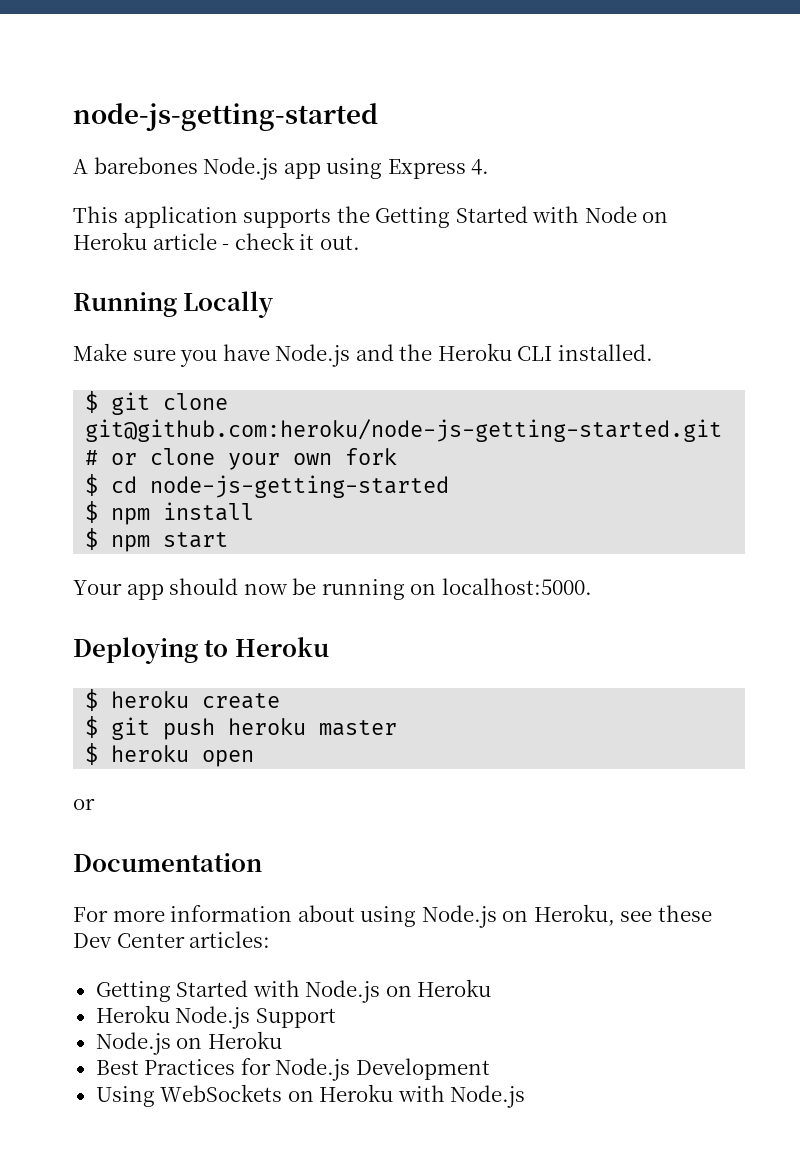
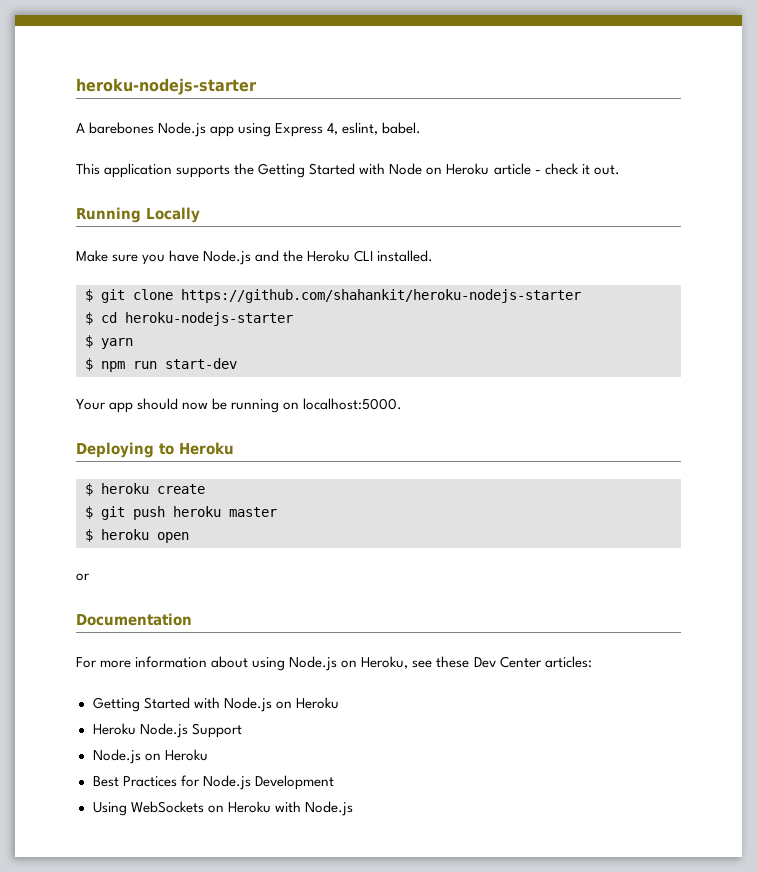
[73,103,378,131] node-js-getting-started -> [76,78,257,95] heroku-nodejs-starter
[471,159,490,175] 4. -> [327,122,422,135] 4, eslint, babel.
[85,419,723,442] [85,448,398,470] git@github.com:heroku/node-js-getting-started.git # or clone your own fork -> [181,289,581,303] https://github.com/shahankit/heroku-nodejs-starter
[150,475,450,498] [85,501,255,525] [85,528,229,552] node-js-getting-started // $ npm install // $ npm start -> [125,312,293,326] [85,335,133,349] [85,358,237,372] heroku-nodejs-starter // $ yarn // $ npm run start-dev

